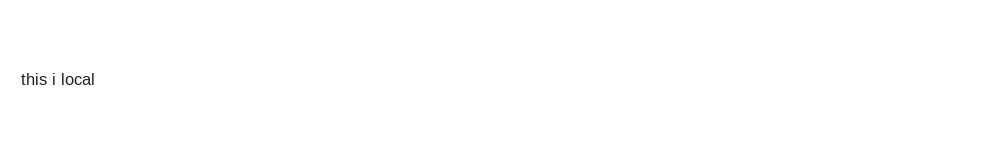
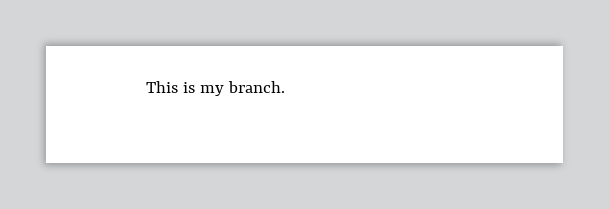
[21,73,95,85] this i local -> [146,81,285,96] This is my branch.

